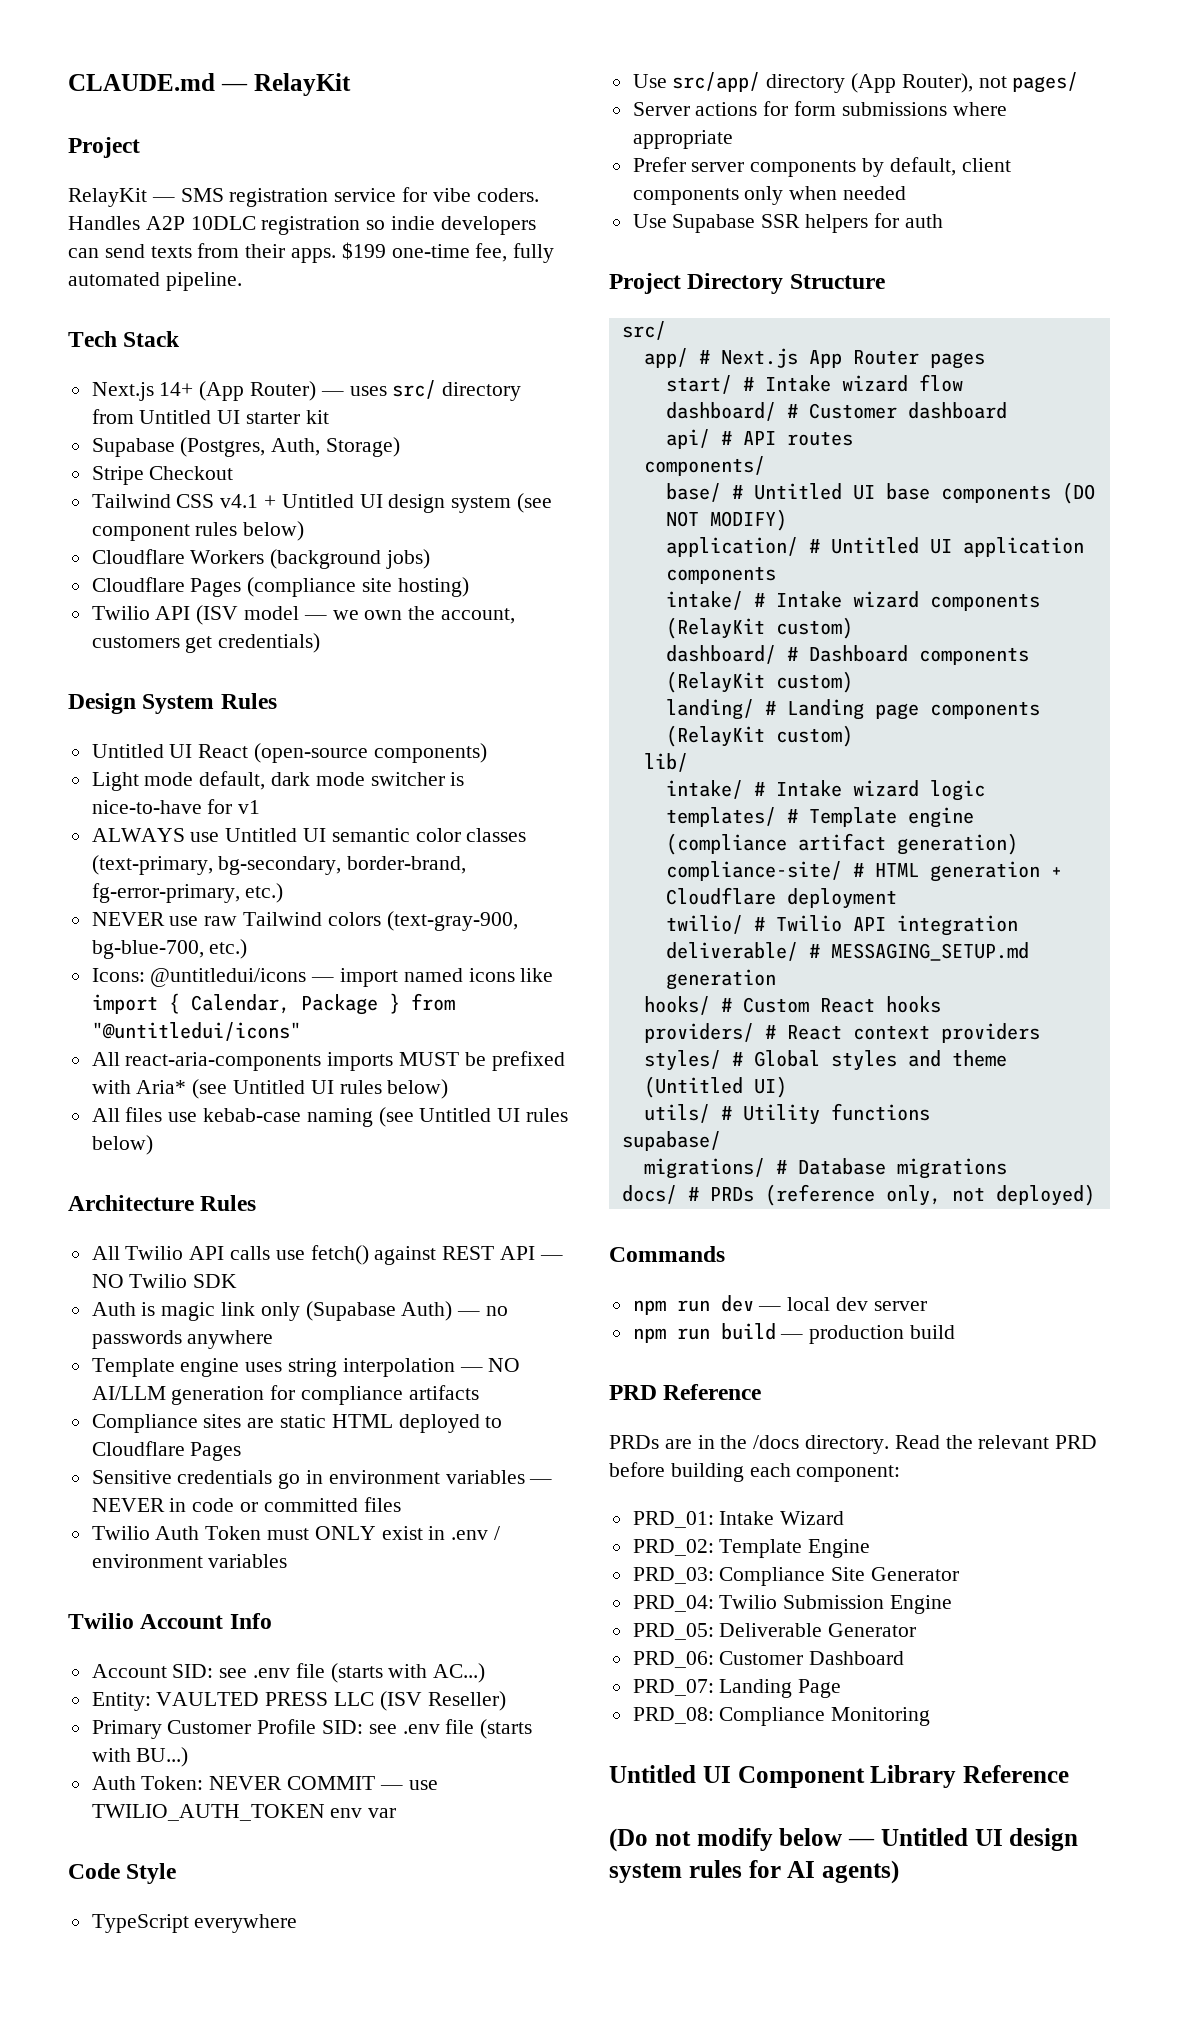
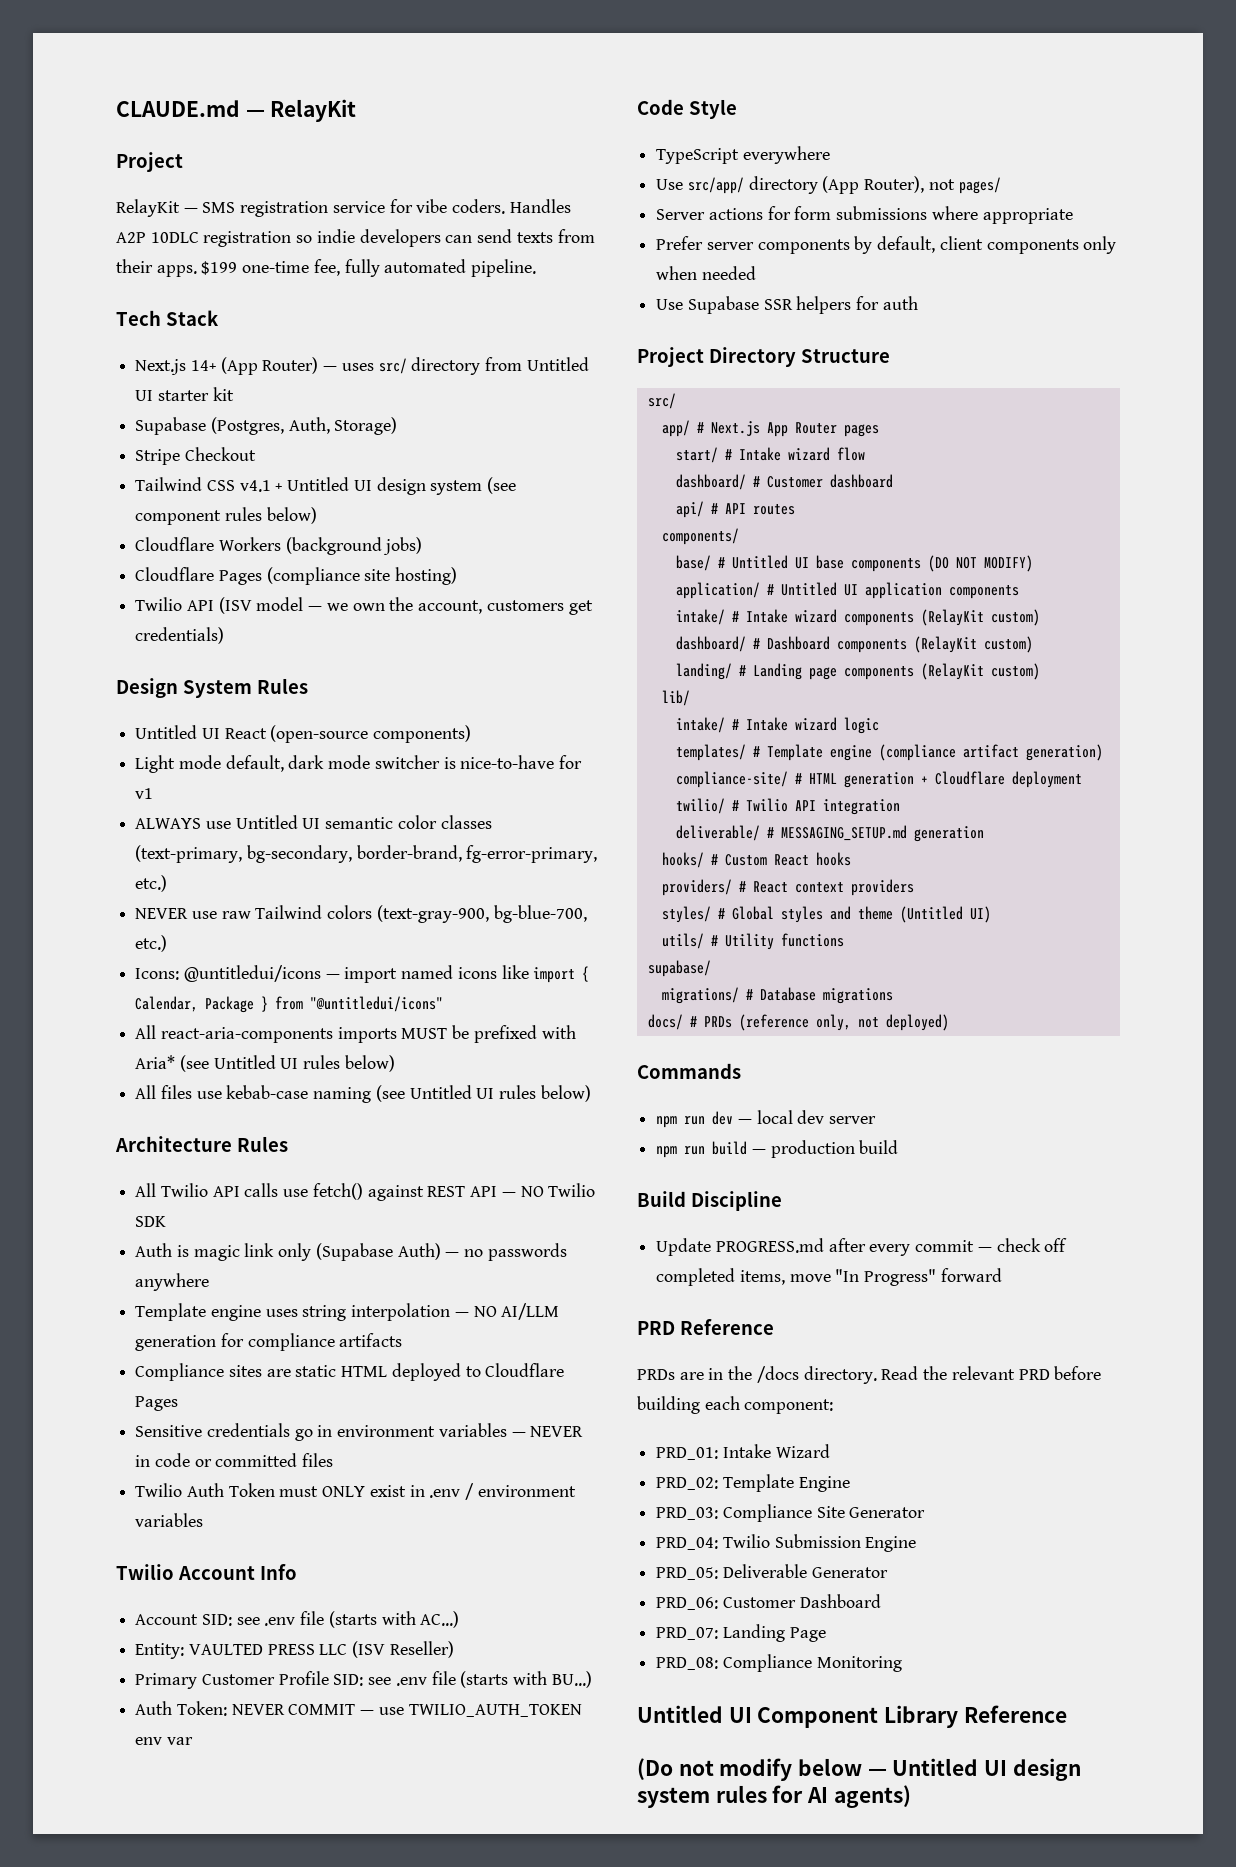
(956, 1332) none -> [637,1191,782,1211] [656,1238,1068,1256] [656,1268,1002,1286] // Build Discipline // Update PROGRESS.md after every commit — check off completed items, move "In Progress" forward

